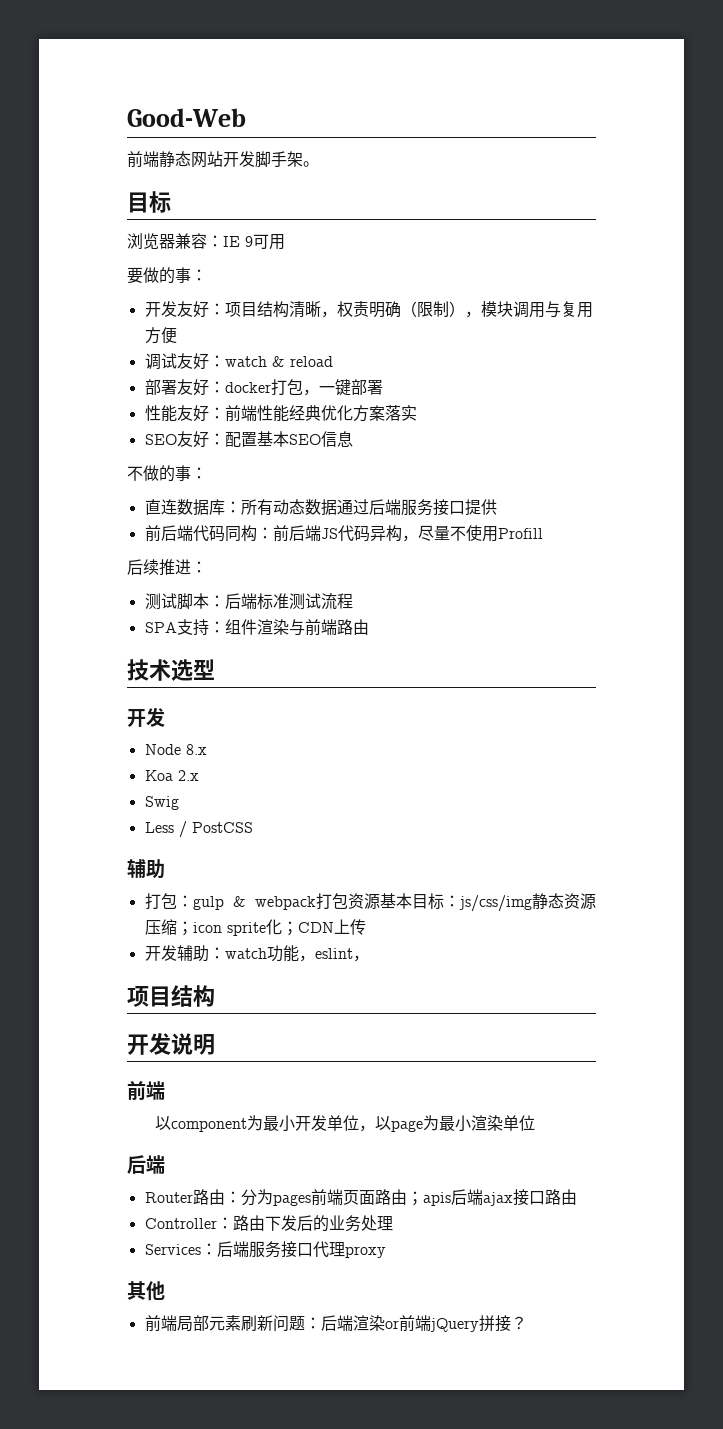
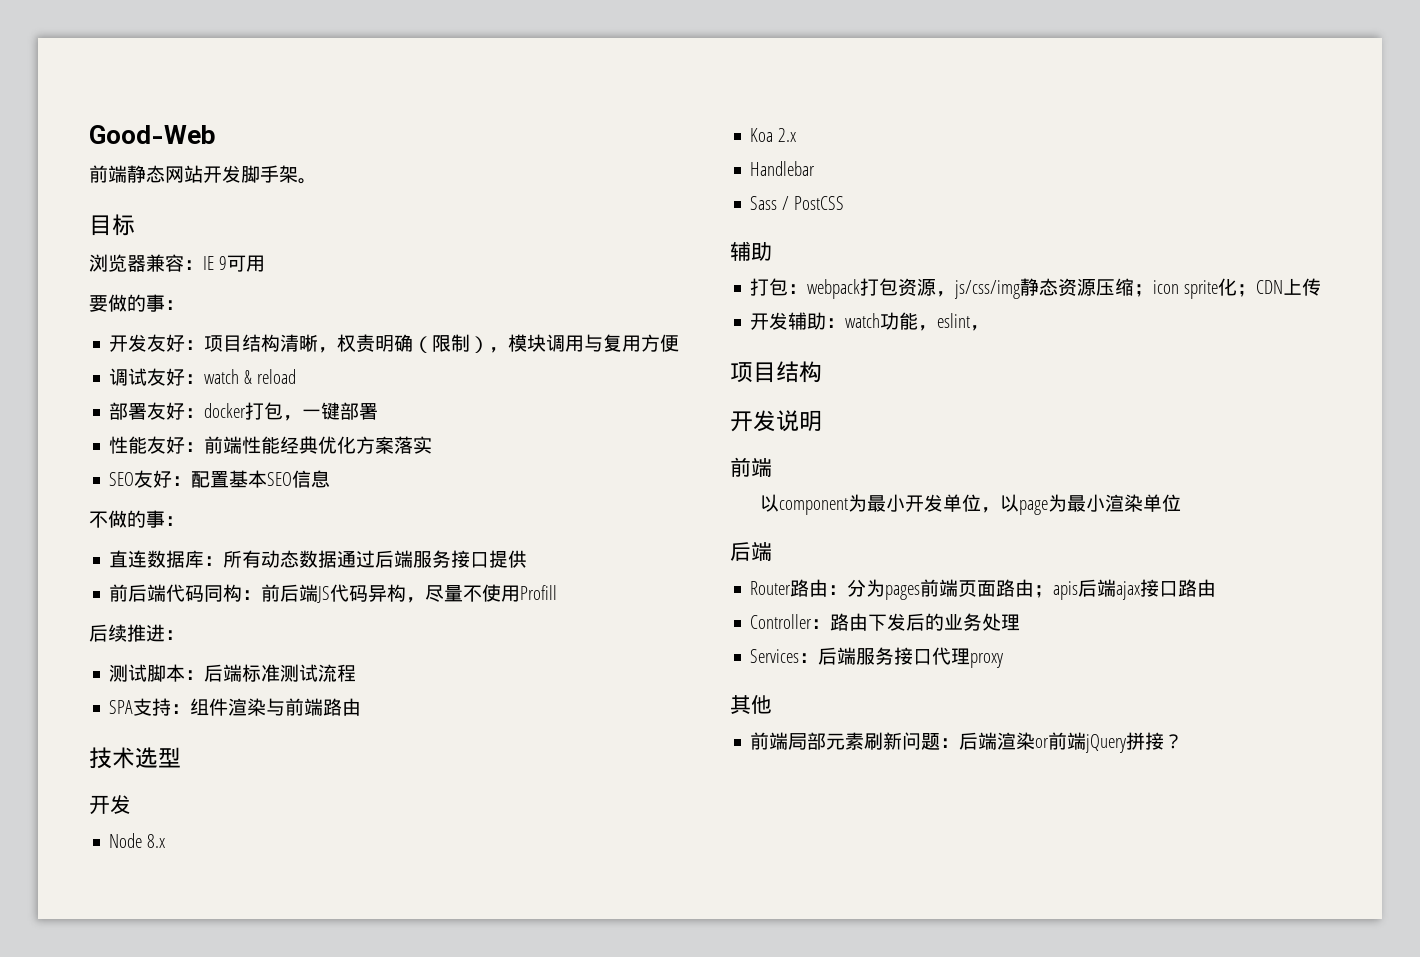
[144,796,179,810] [144,822,174,833] Swig // Less -> [750,161,816,176] [750,196,778,210] Handlebar // Sass
[192,896,246,910] gulp & -> (808, 289) none
[380,893,460,910] 基本目标： -> [936,291,956,297] ，

